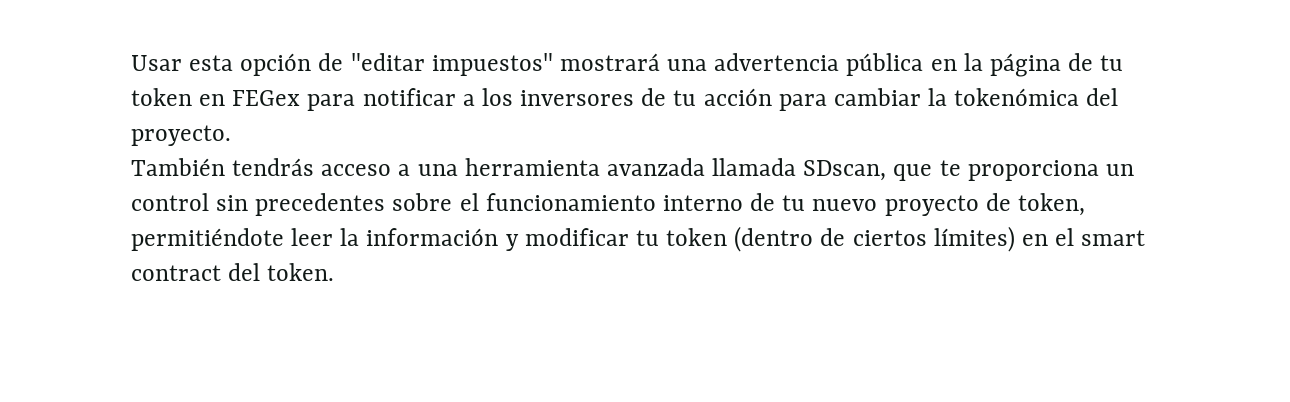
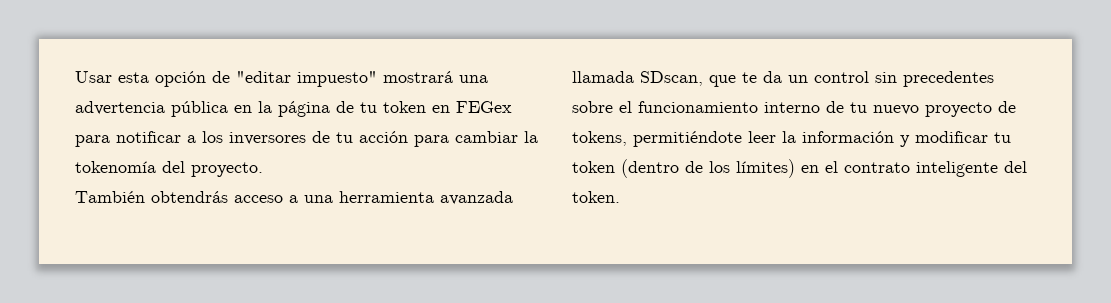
[431,53,553,76] impuestos" -> [297,71,377,87] impuesto"
[954,88,1080,106] tokenómica -> [75,161,156,173] tokenomía
[232,158,315,176] tendrás -> [151,191,228,203] obtendrás
[967,160,1099,181] proporciona -> [763,71,782,83] da
[1017,193,1085,216] token, -> [572,131,627,146] tokens,
[852,230,927,246] ciertos -> [709,161,730,173] los
[1081,230,1146,246] [131,265,221,281] smart contract -> [844,161,998,177] contrato inteligente

